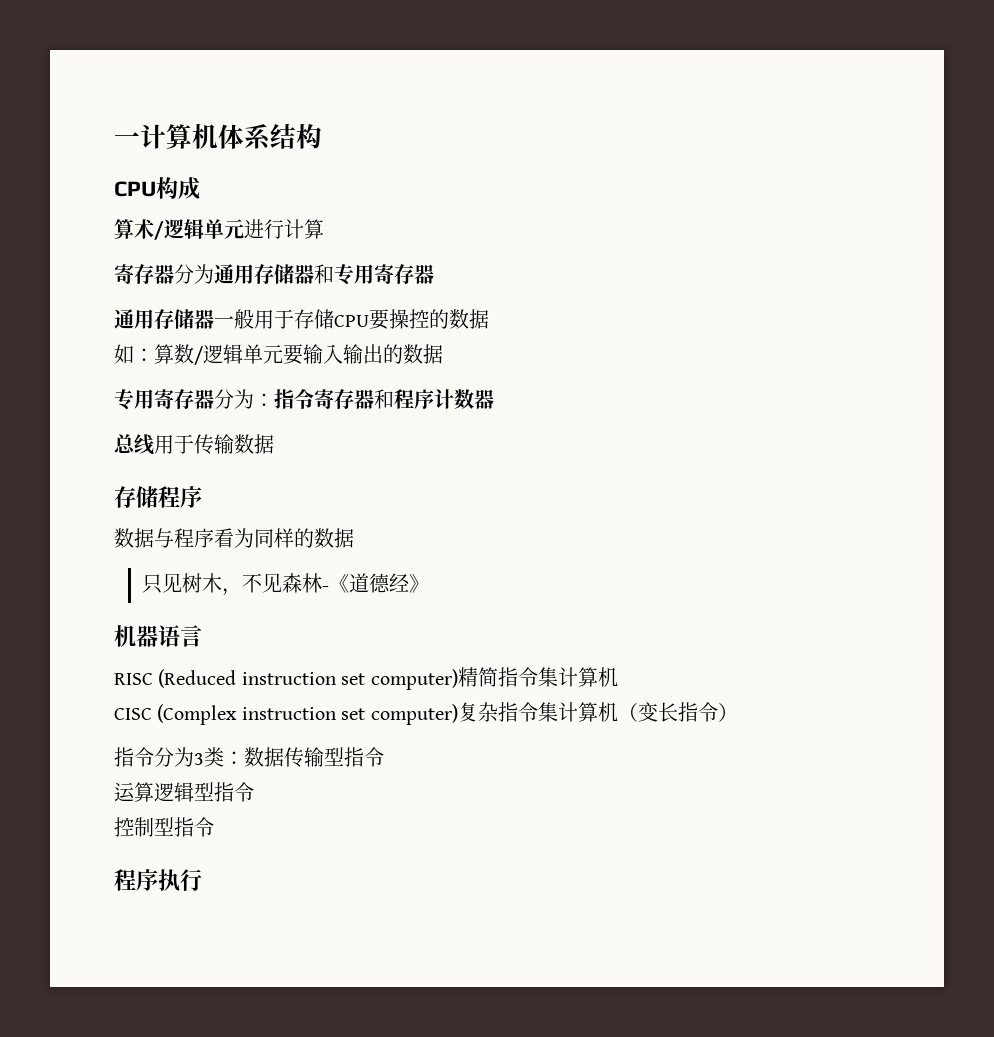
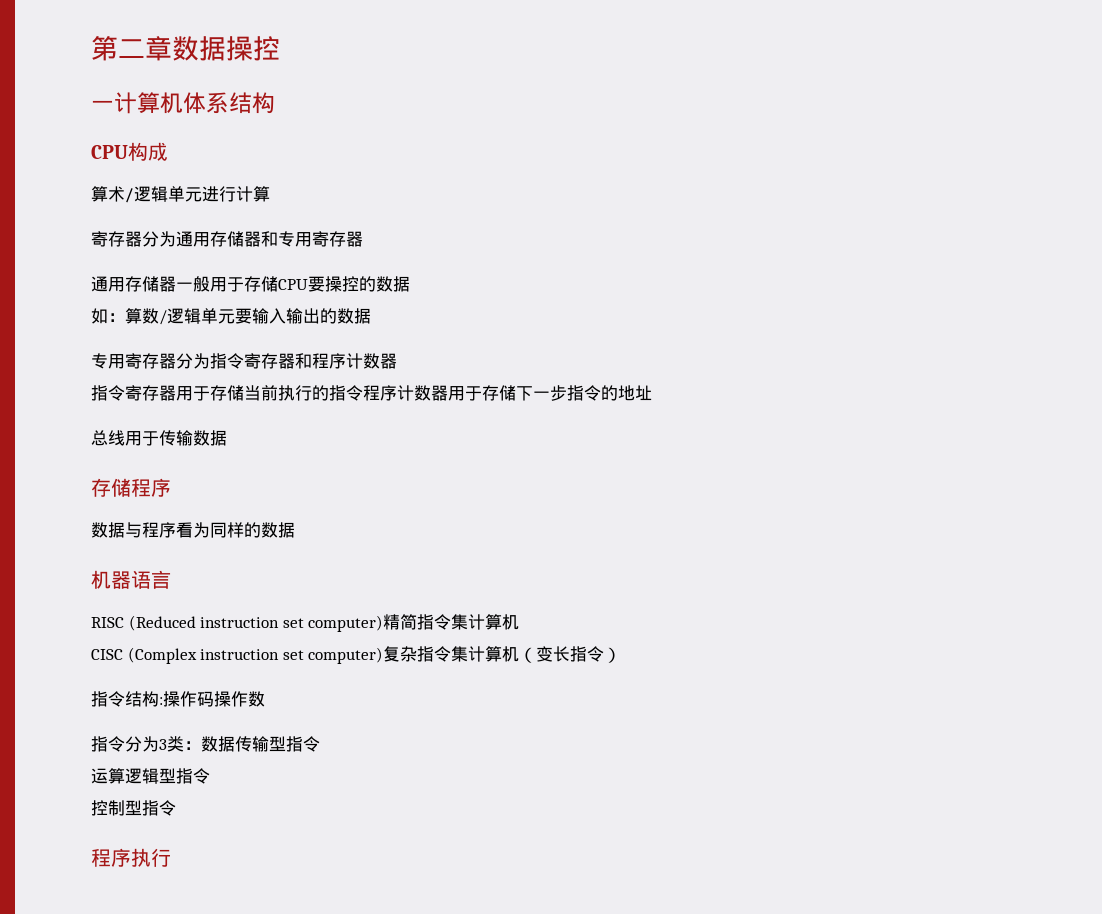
(114, 139) none -> [91,35,280,61] 第二章数据操控 //
[254,393,274,407] ： -> (210, 361) none
(494, 399) none -> [91,385,652,401] // 指令寄存器用于存储当前执行的指令程序计数器用于存储下一步指令的地址
[142,573,430,596] // 只见树木，不见森林-《道德经》 -> (295, 530) none
(738, 712) none -> [91,691,265,707] // 指令结构:操作码操作数

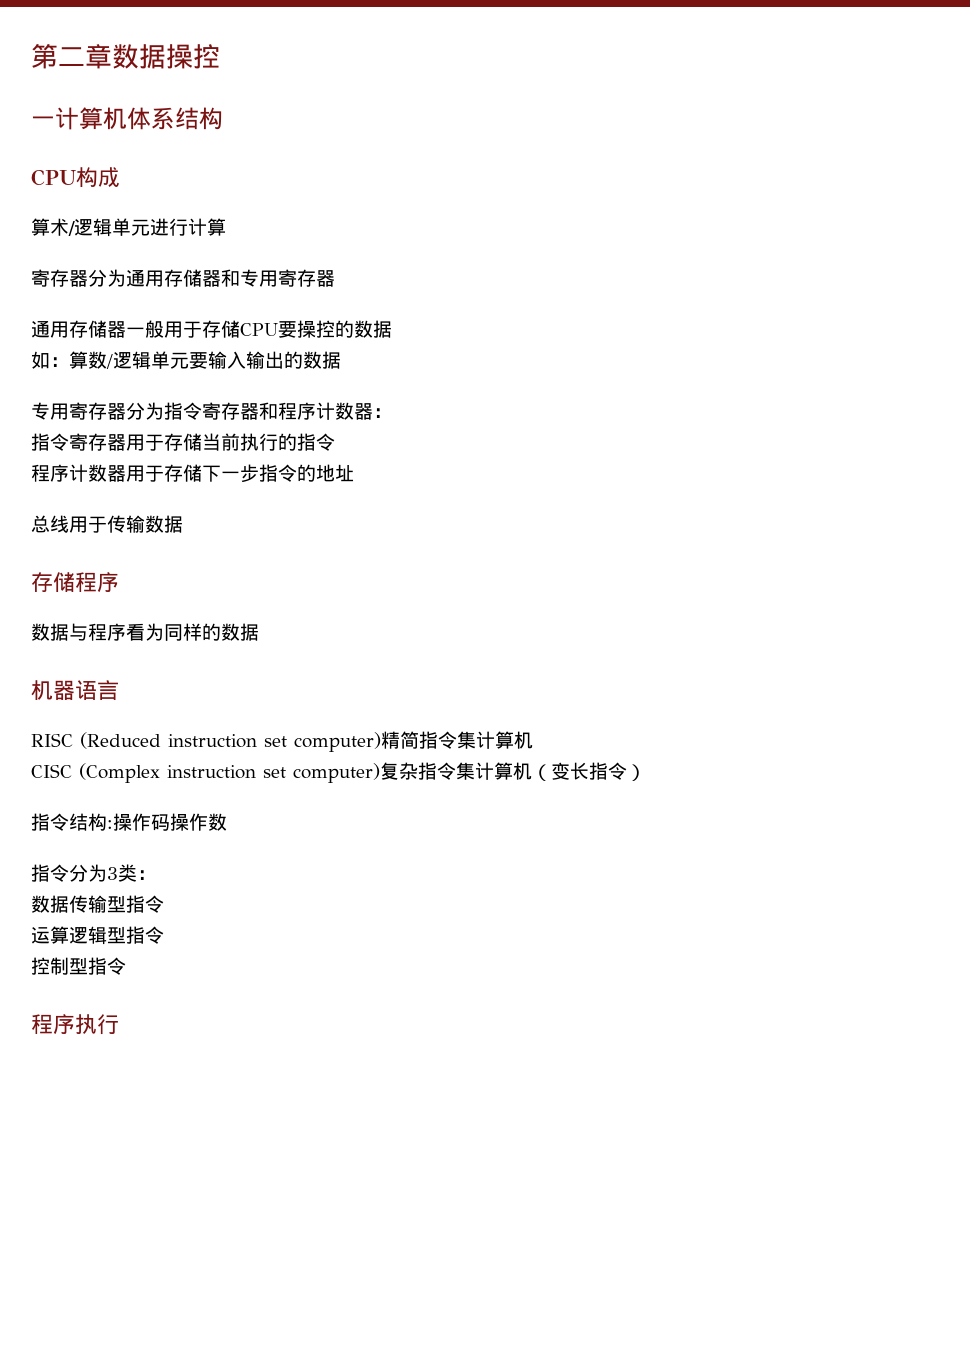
(397, 361) none -> [373,408,392,418] ：
(363, 393) none -> (335, 442) //
(201, 745) none -> (156, 875) //

